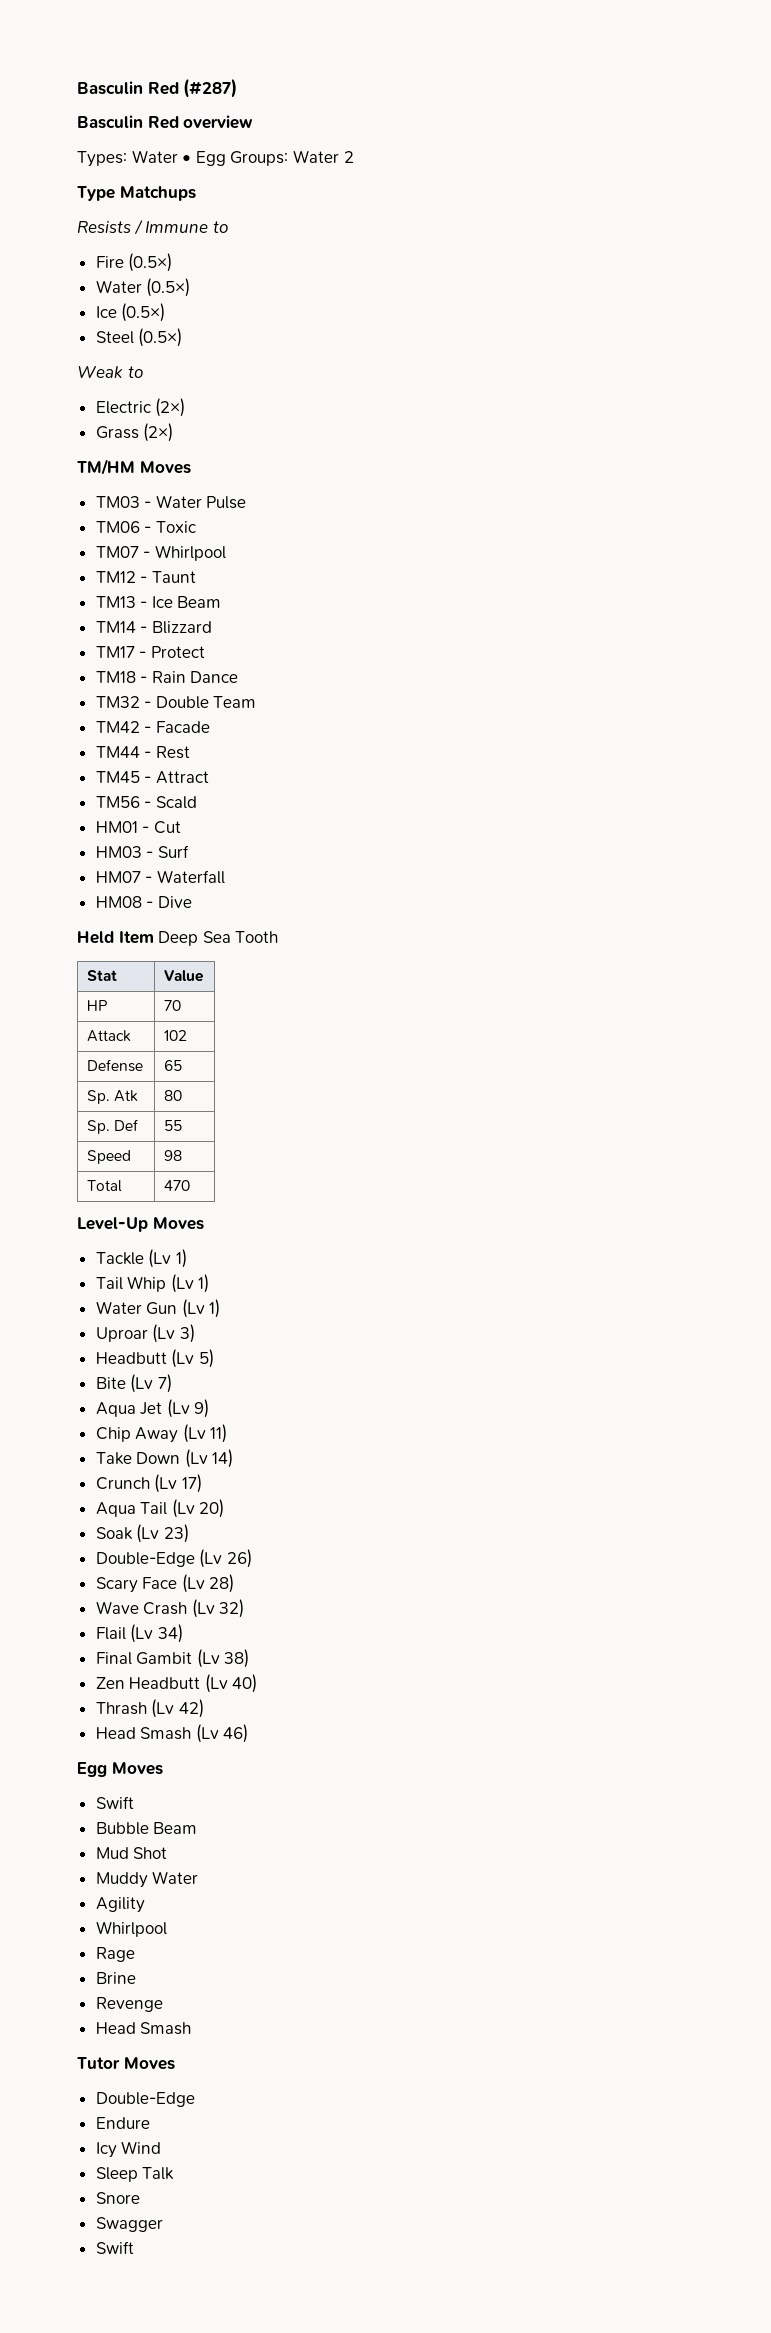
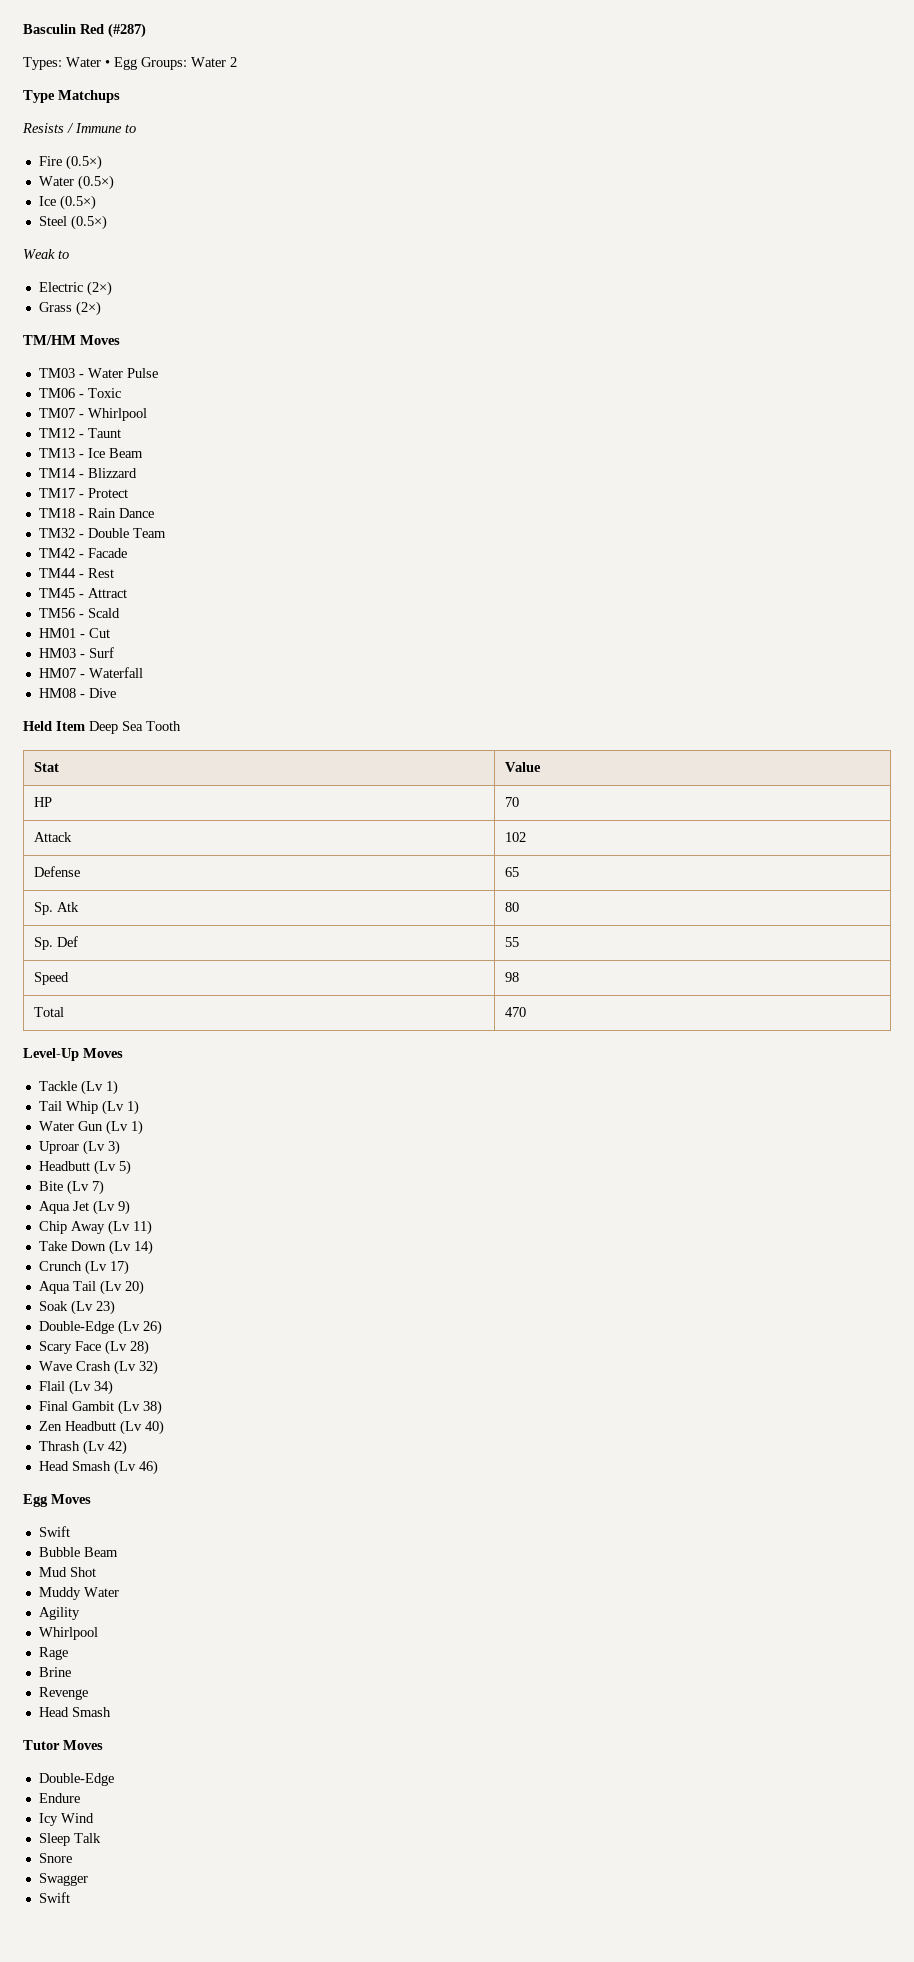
[77,115,254,129] // Basculin Red overview -> (146, 30) none

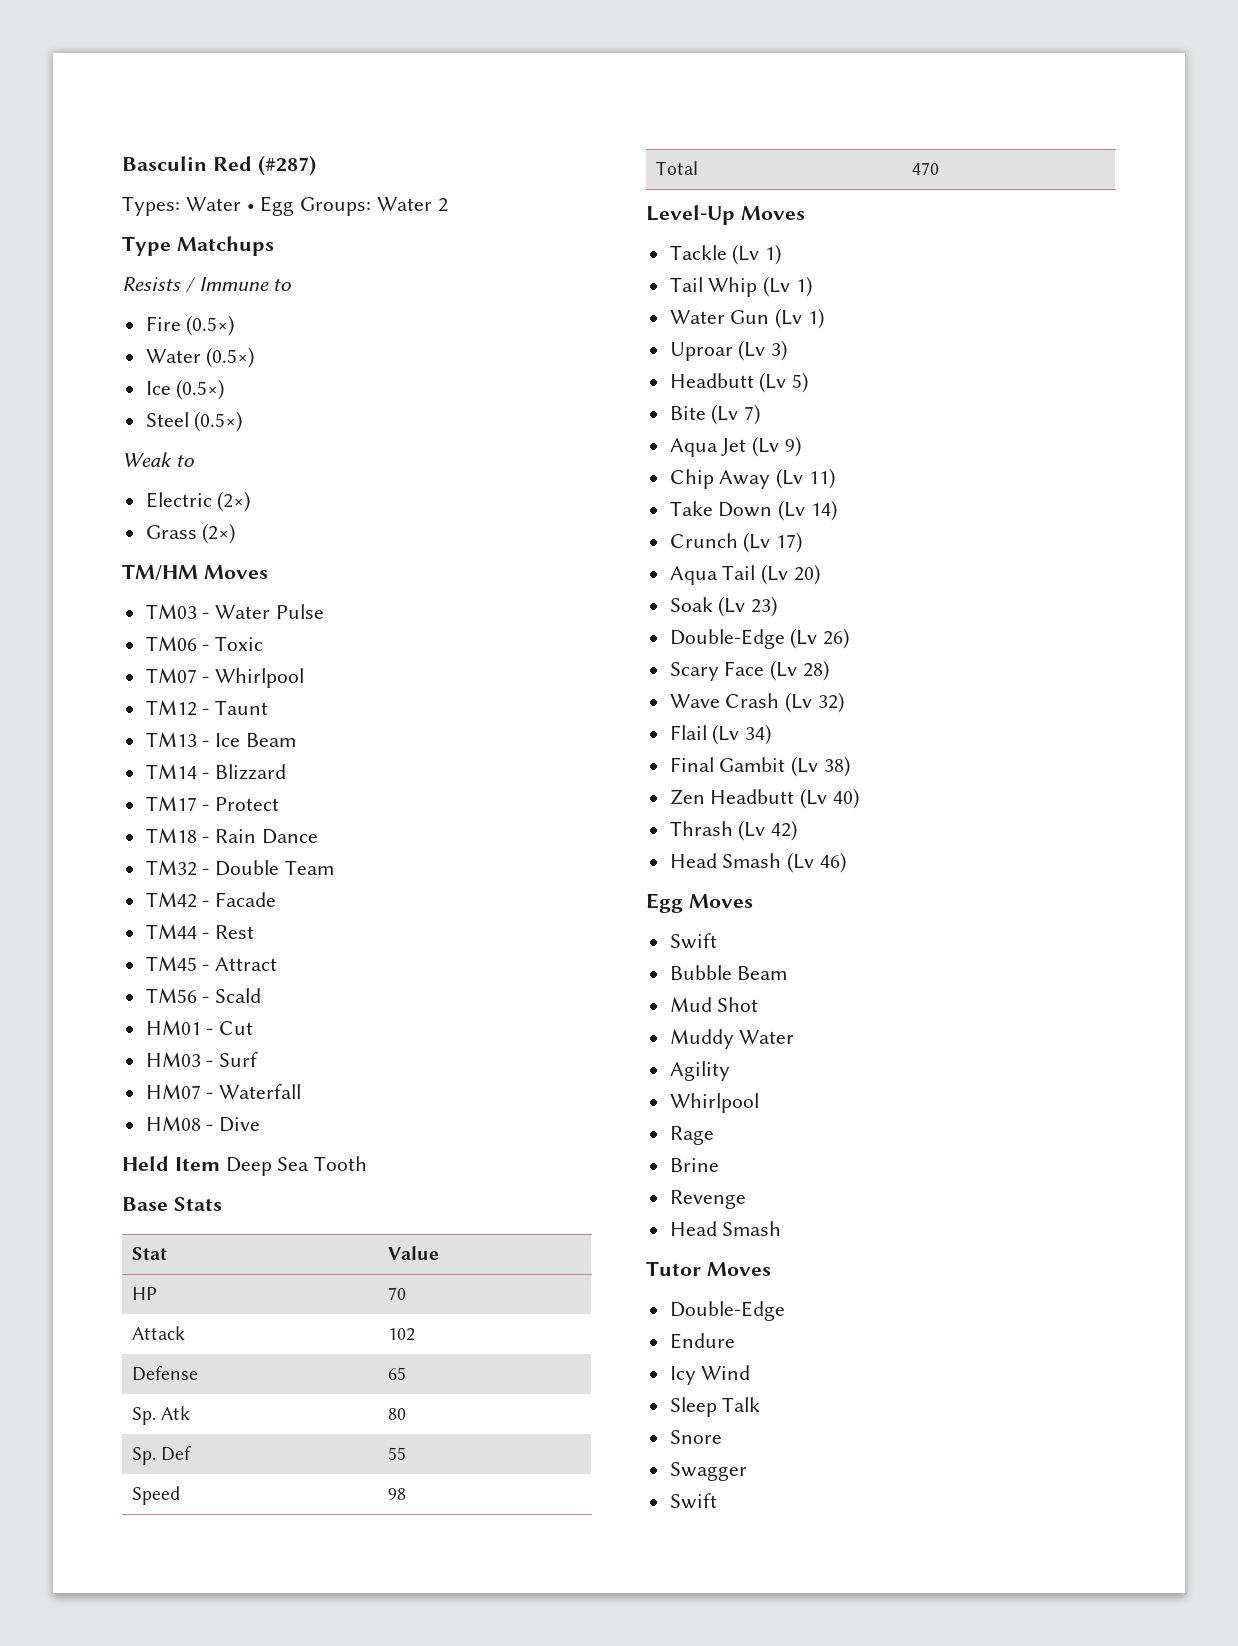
(181, 726) none -> [122,1197,222,1211] // Base Stats

